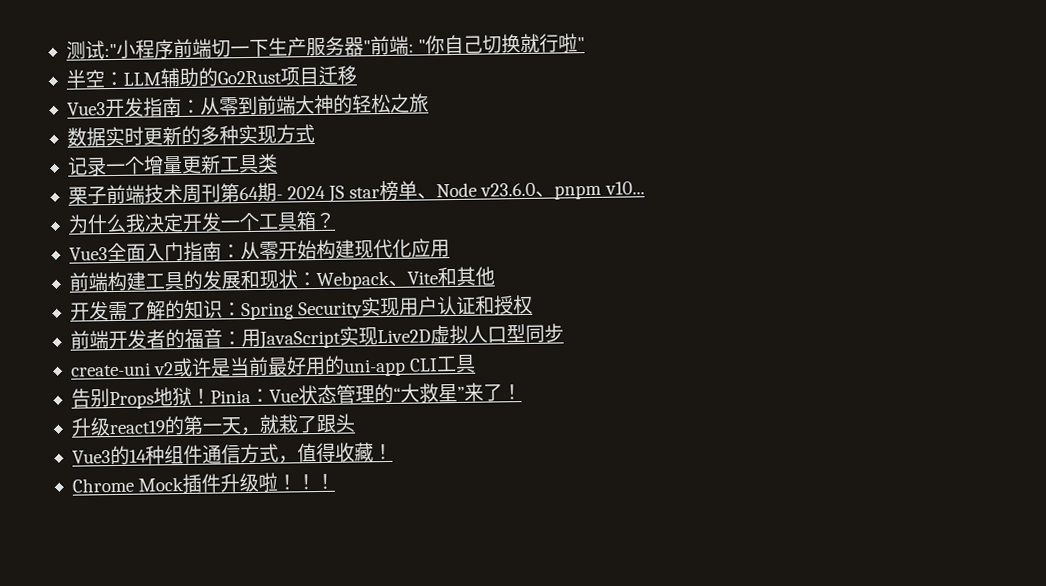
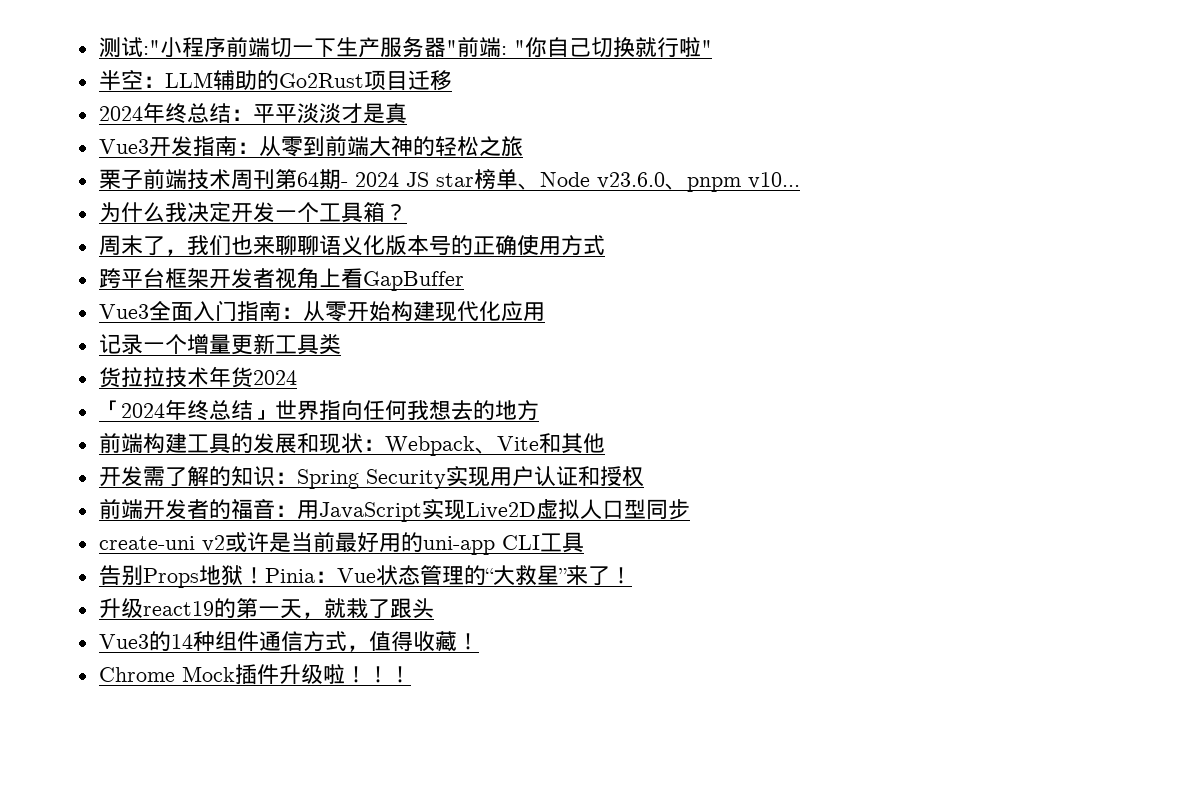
(357, 75) none -> [98,102,407,124] // 2024年终总结：平平淡淡才是真
[66,124,315,147] [66,153,278,176] // 数据实时更新的多种实现方式 // 记录一个增量更新工具类 -> (523, 146) none
(336, 220) none -> [98,235,605,256] [98,267,464,291] // 周末了，我们也来聊聊语义化版本号的正确使用方式 // 跨平台框架开发者视角上看GapBuffer
(450, 248) none -> [98,334,341,355] [98,366,297,388] [98,399,539,421] // 记录一个增量更新工具类 // 货拉拉技术年货2024 // 「2024年终总结」世界指向任何我想去的地方

